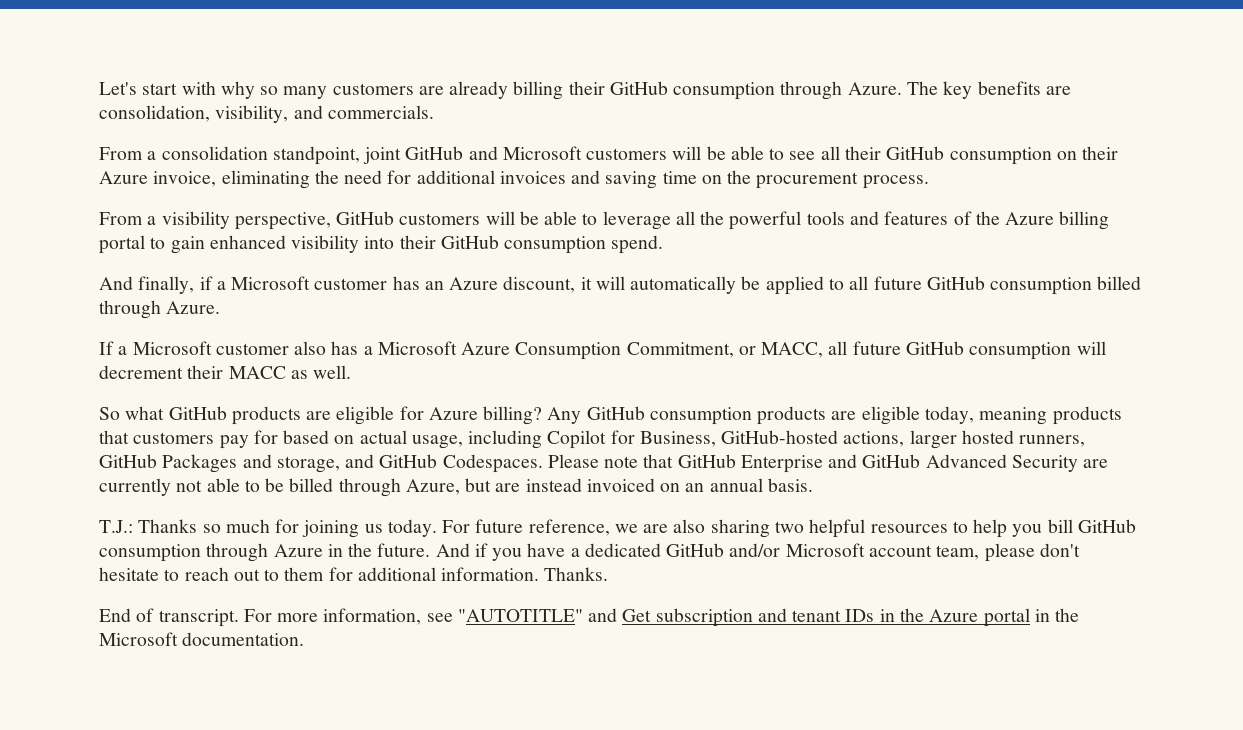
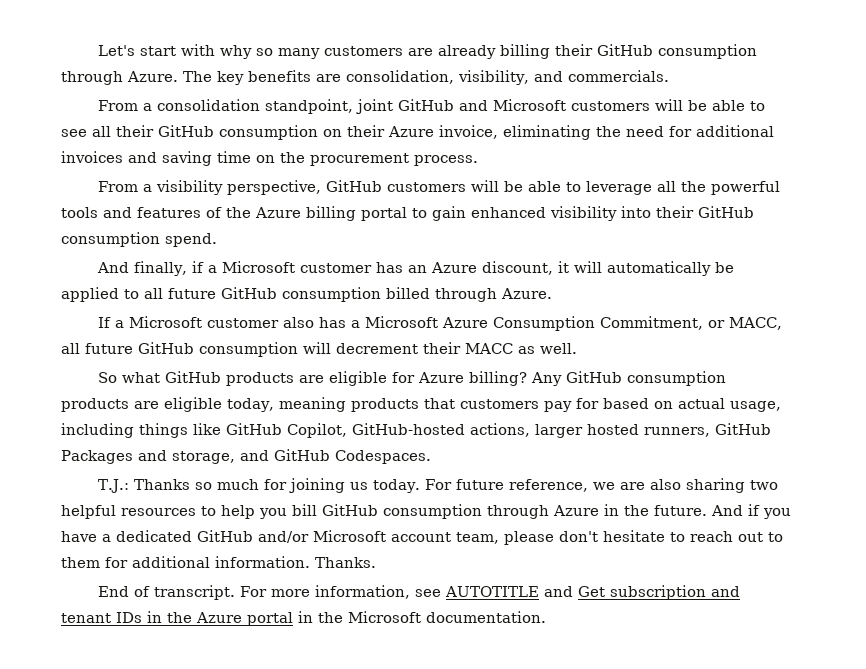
[547,430,716,449] Copilot for Business, -> [139,423,347,438] things like GitHub Copilot,
[547,454,1109,473] [99,478,813,497] Please note that GitHub Enterprise and GitHub Advanced Security are currently not able to be billed through Azure, but are instead invoiced on an annual basis. -> (431, 457) none
[457,609,583,622] "AUTOTITLE" -> [445,586,540,597] AUTOTITLE

